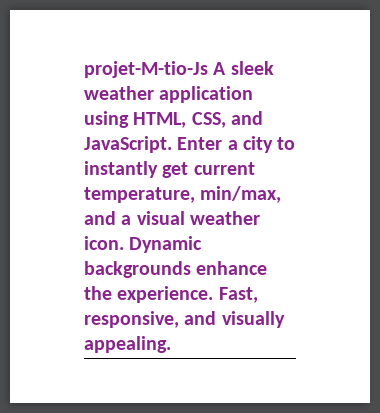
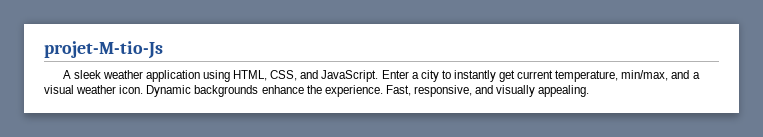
(208, 69) none -> (163, 50) //

